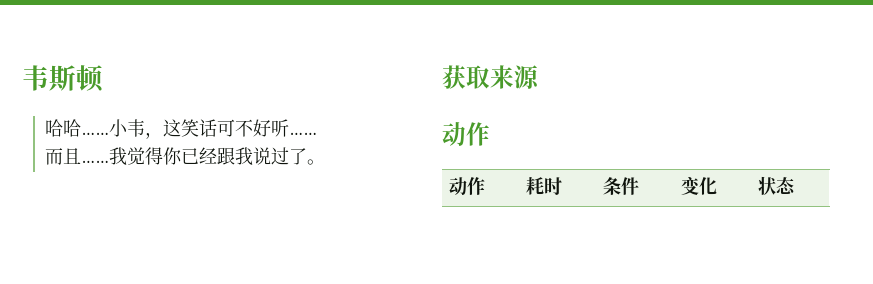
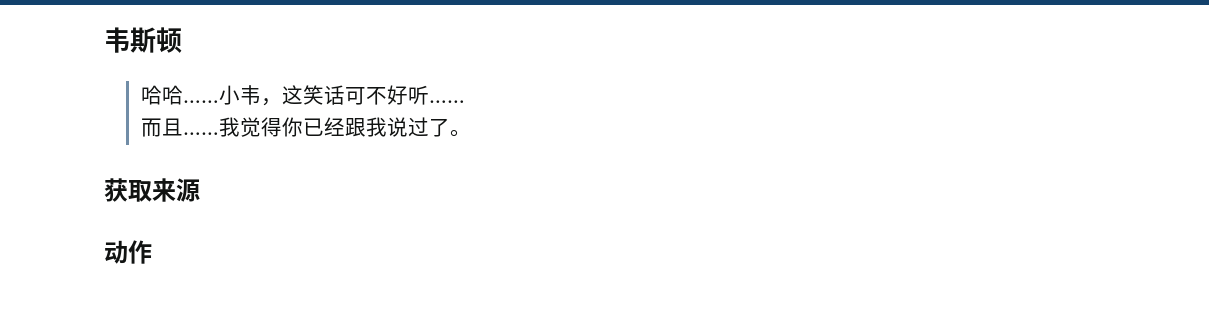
[449,177,486,195] [526,177,563,195] [603,177,640,195] [681,176,718,195] [758,176,797,195] // 动作 | 耗时 | 条件 | 变化 | 状态 -> (152, 252) none

